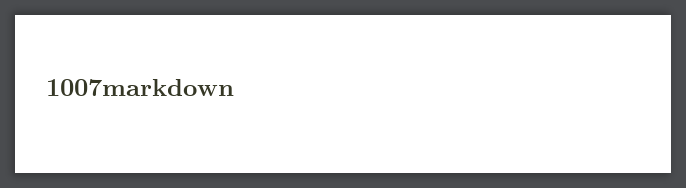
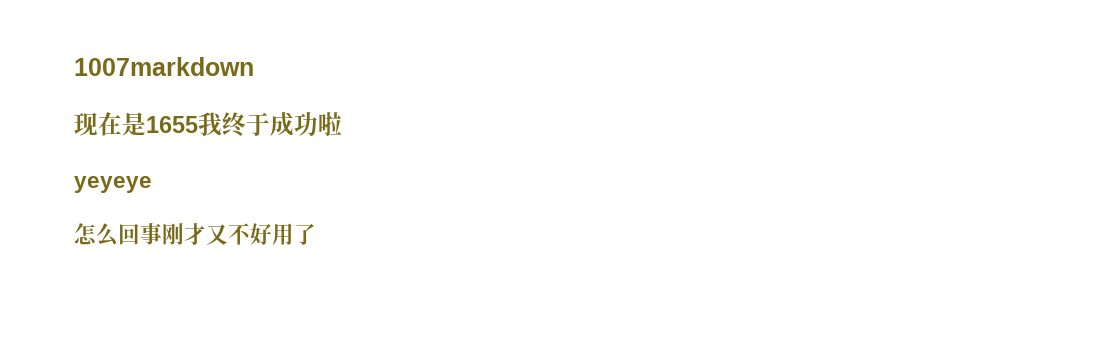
(234, 87) none -> [74,112,342,137] [74,176,152,193] [74,223,316,247] // 现在是1655我终于成功啦 // yeyeye // 怎么回事刚才又不好用了

